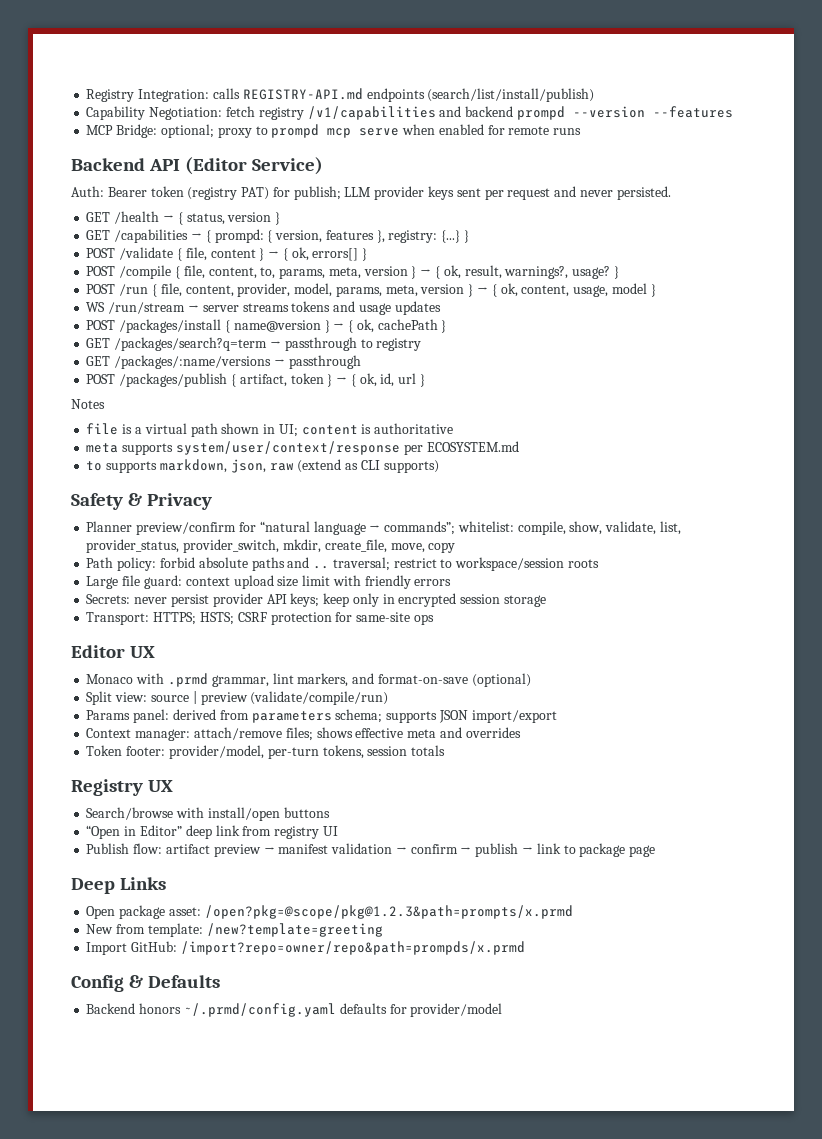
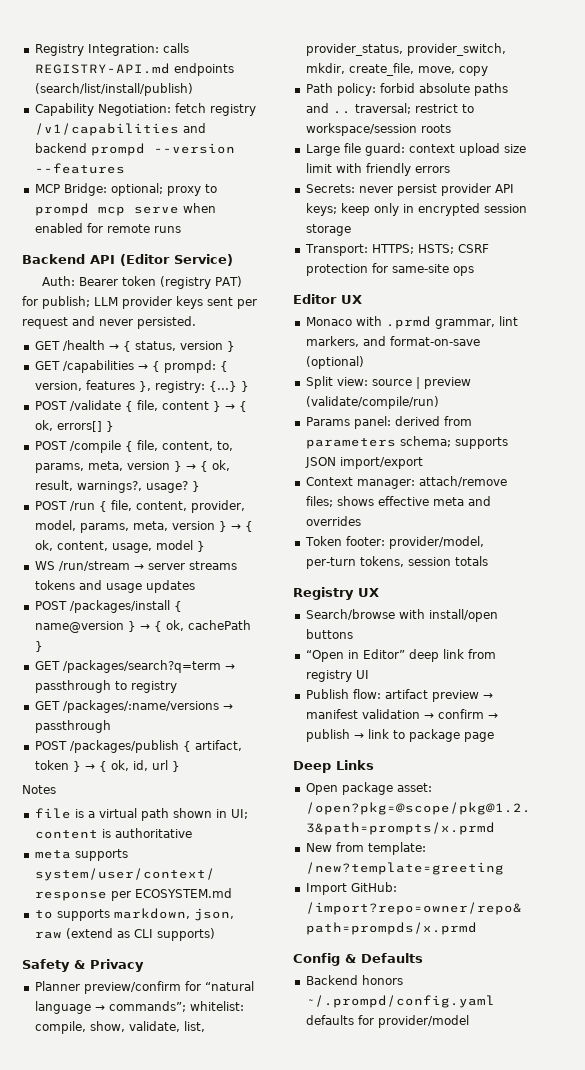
[183,1003,336,1017] ~/.prmd/config.yaml -> [305,995,495,1008] ~/.prompd/config.yaml

